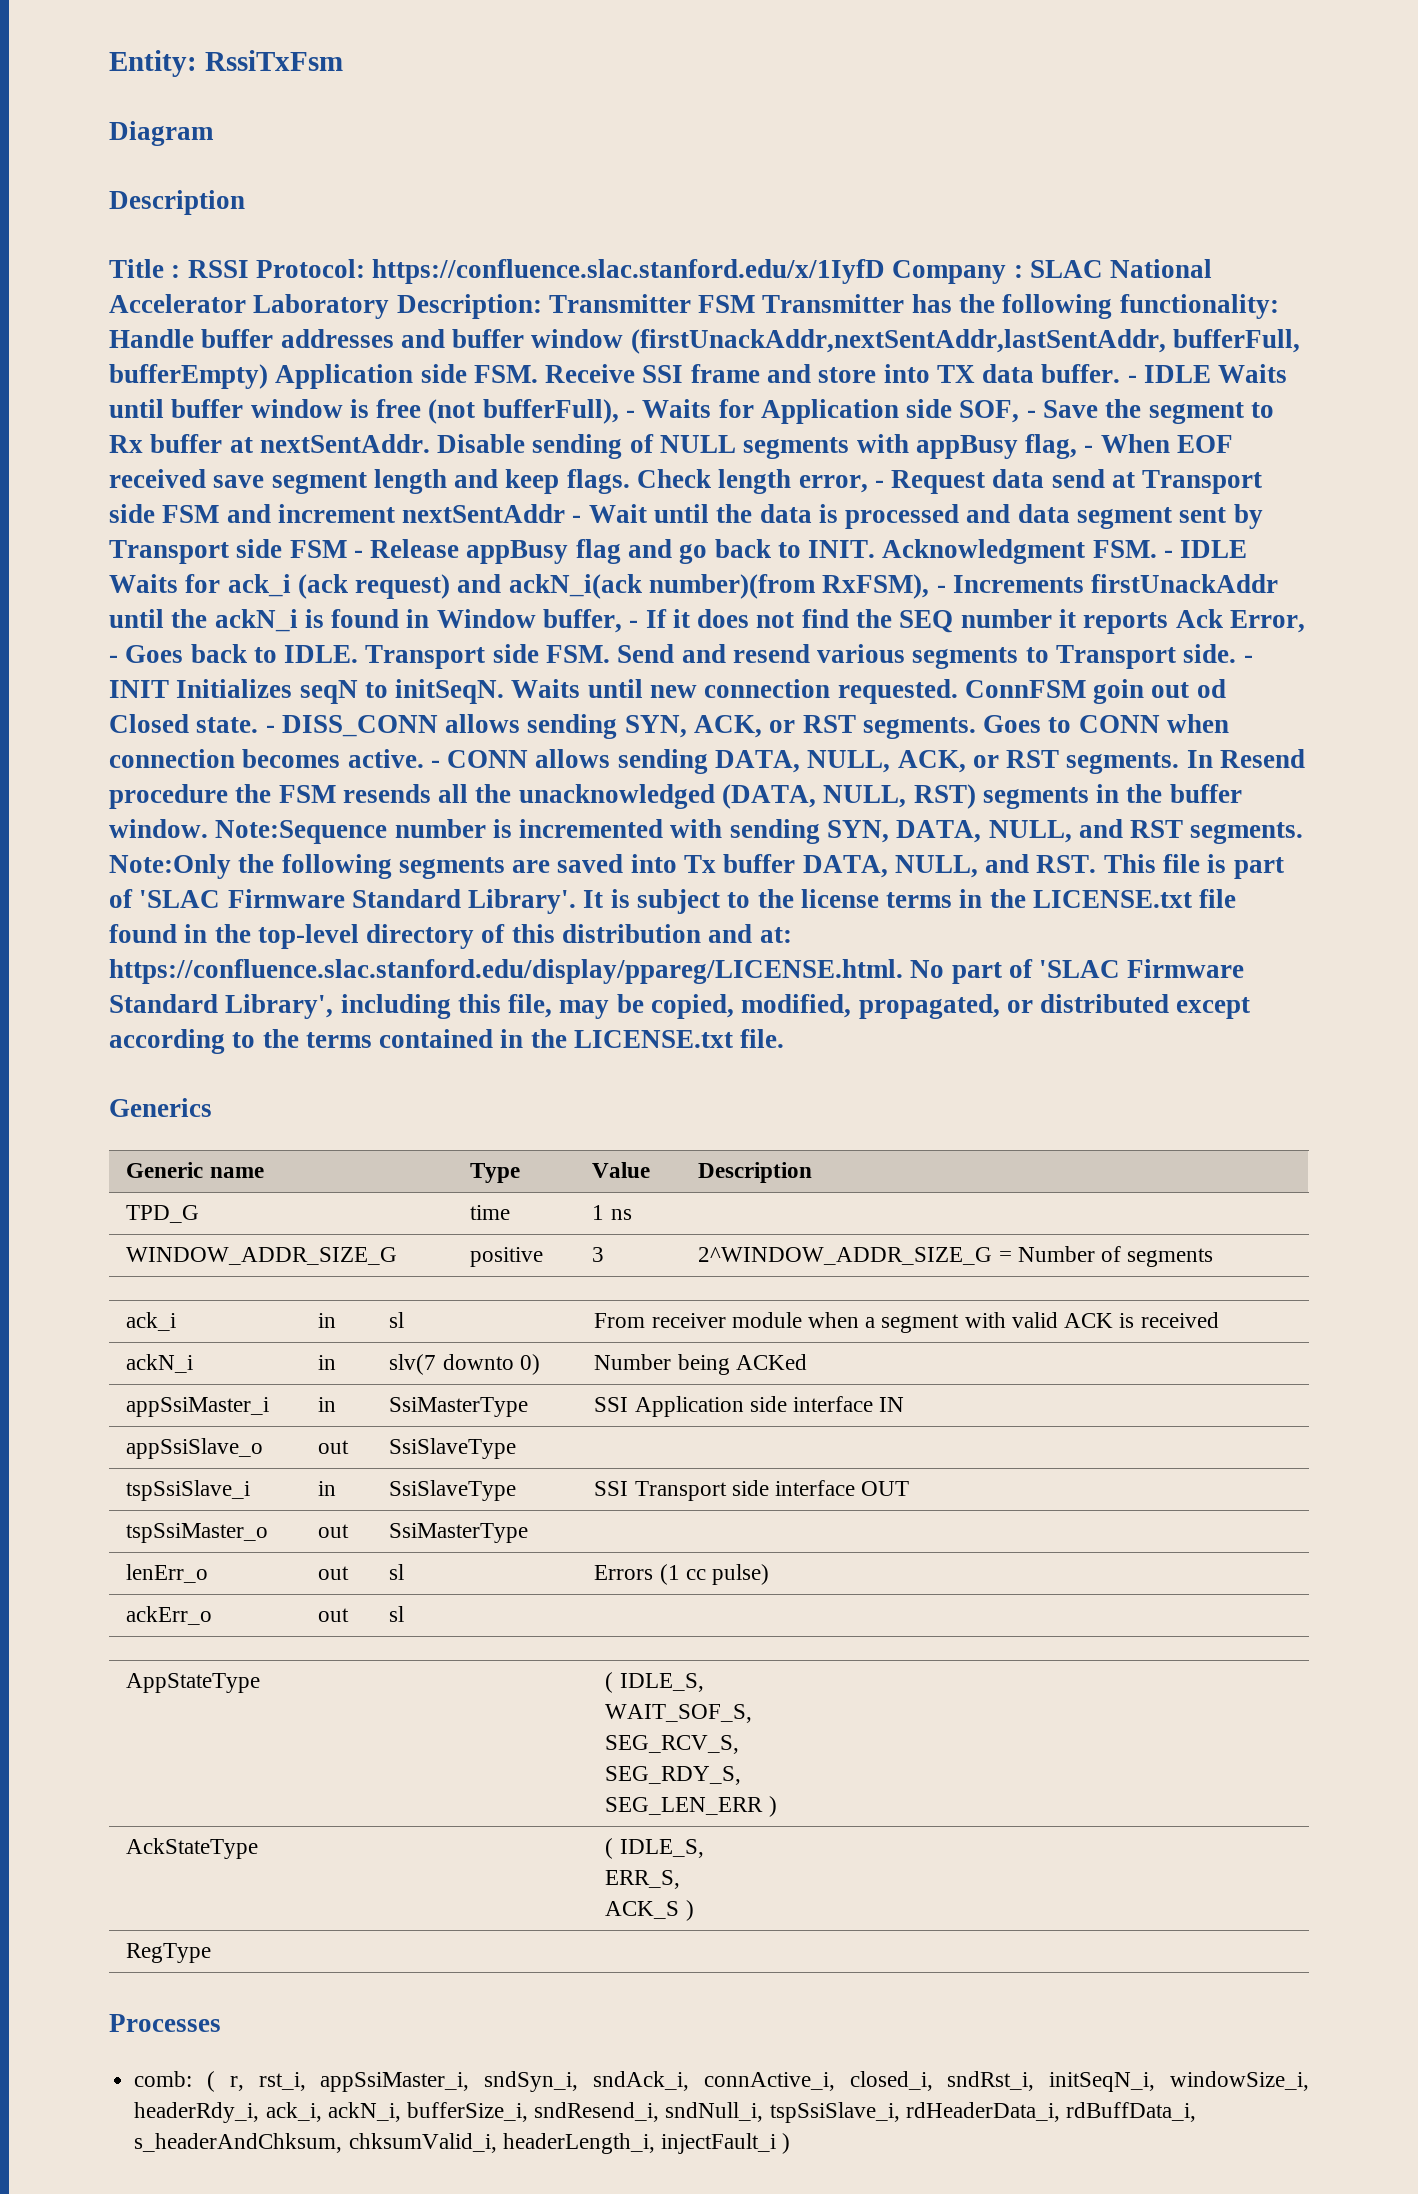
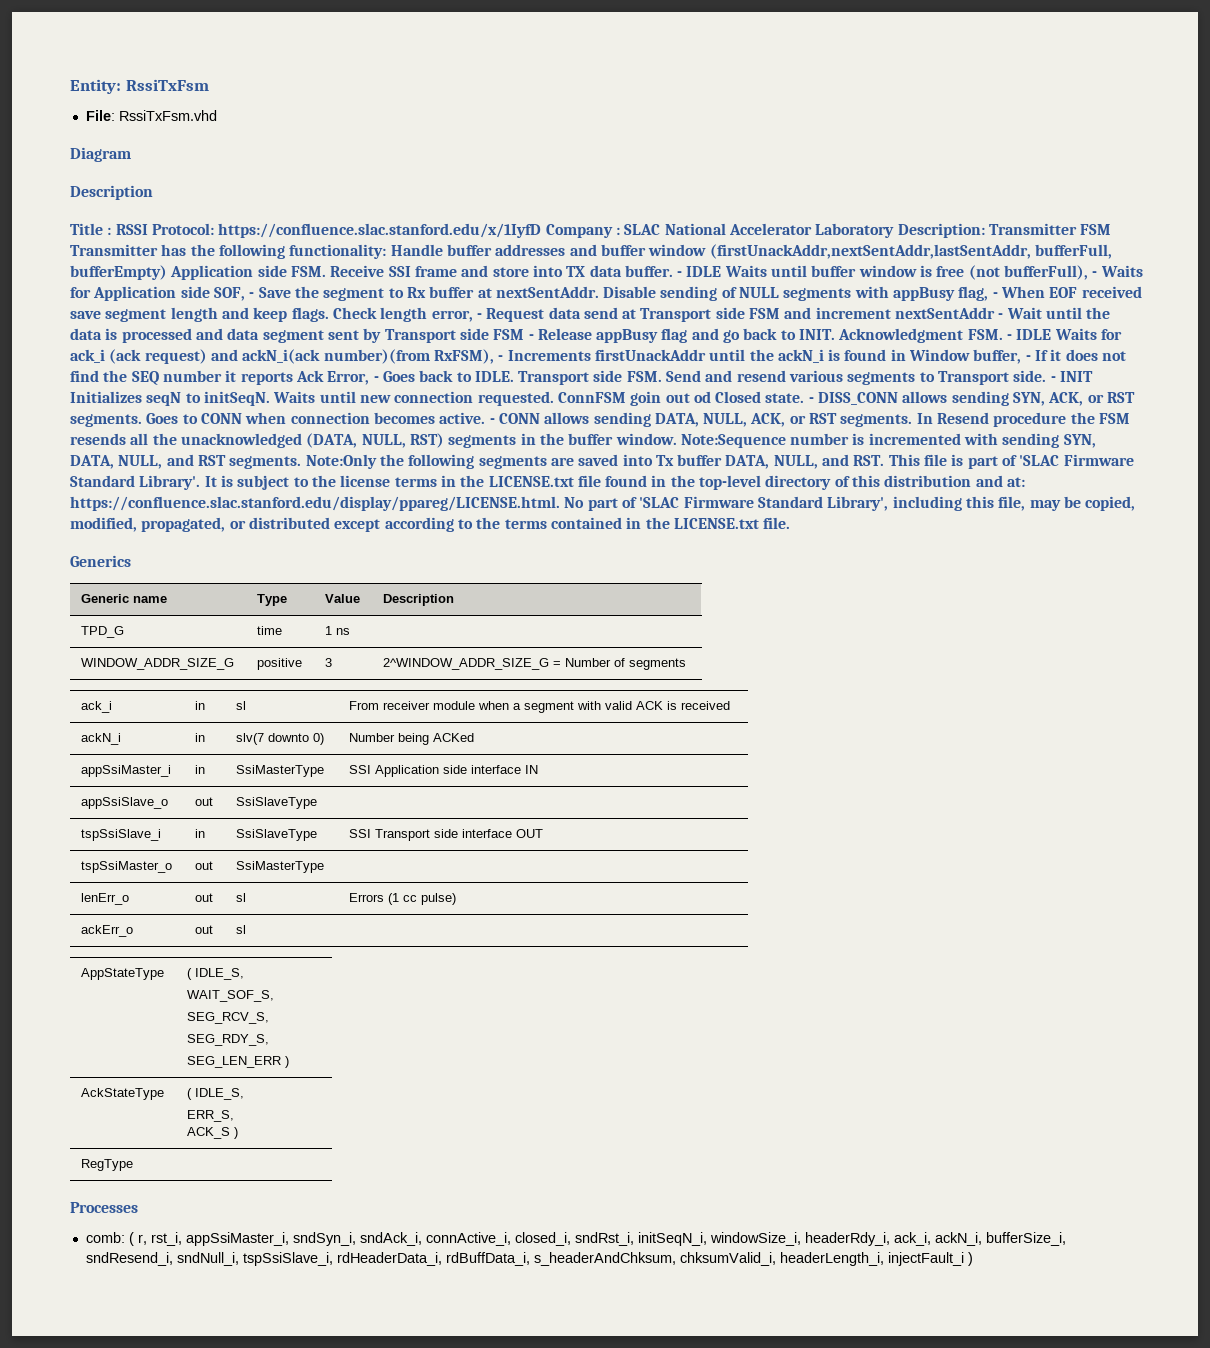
(343, 60) none -> [85,110,217,121] // File: RssiTxFsm.vhd

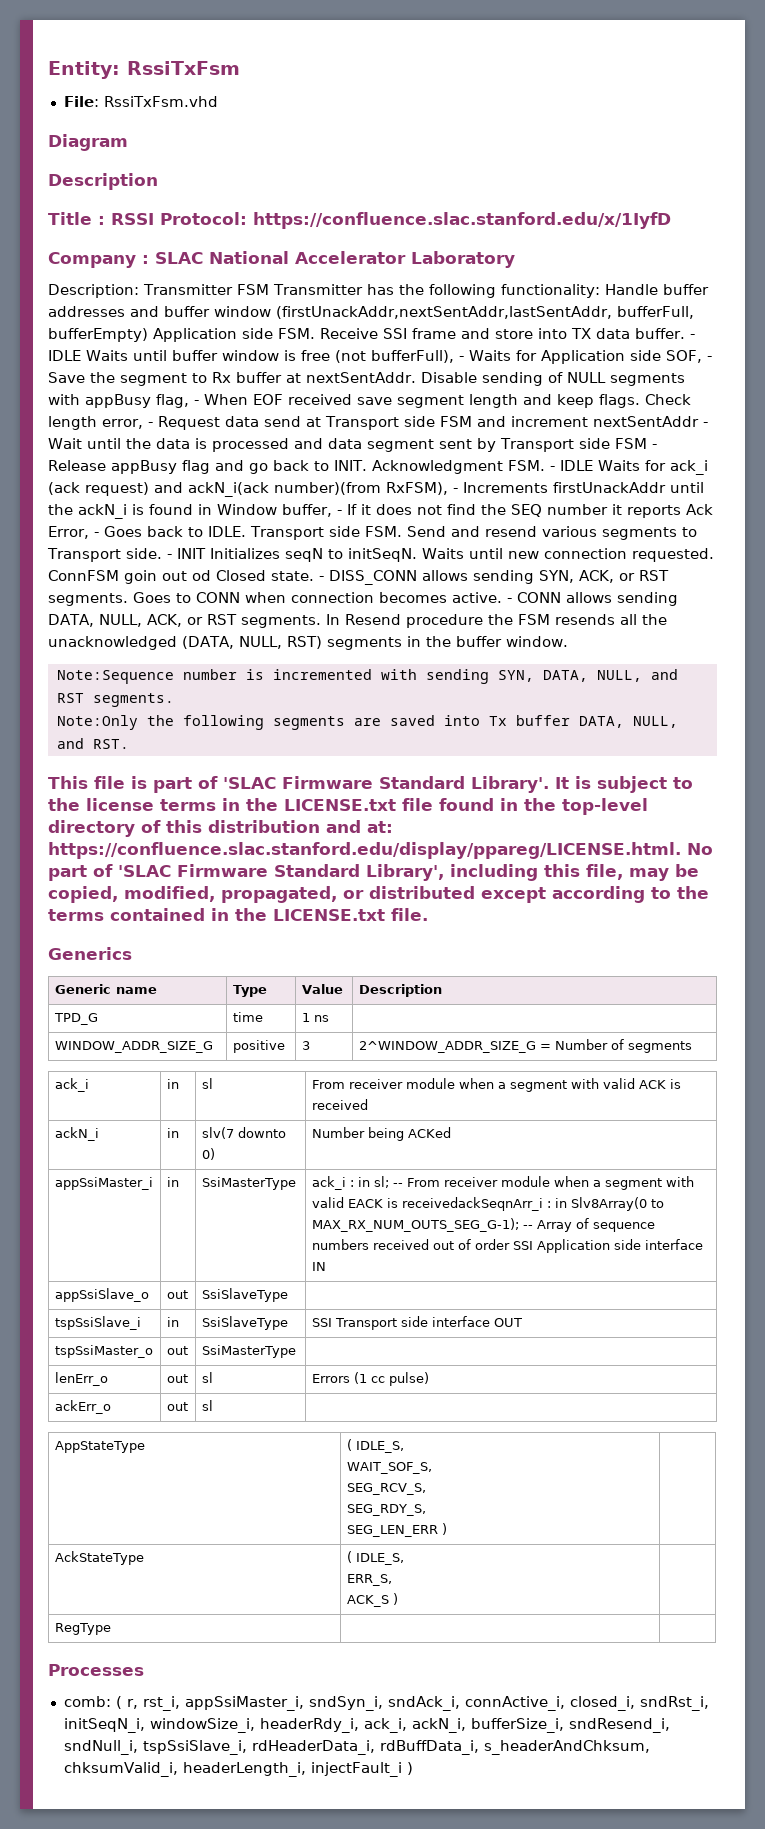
(542, 230) none -> (671, 220) //
(895, 230) none -> (515, 259) //
(677, 439) none -> (568, 641) //
(302, 462) none -> (174, 700) //
(885, 460) none -> (129, 744) //
(325, 771) none -> [311,1176,694,1190] [311,1197,664,1211] [311,1218,655,1232] [311,1239,510,1250] ack_i : in sl; -- From receiver module when a segment with valid EACK is receivedackSeqnArr_i : in Slv8Array(0 to MAX_RX_NUM_OUTS_SEG_G-1); -- Array of sequence numbers received out of order

